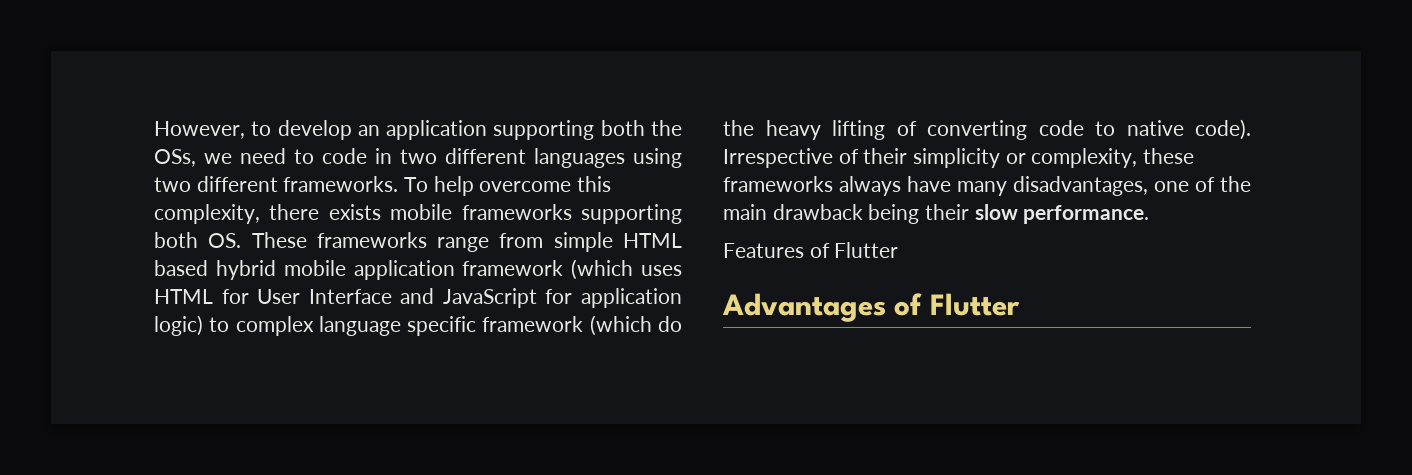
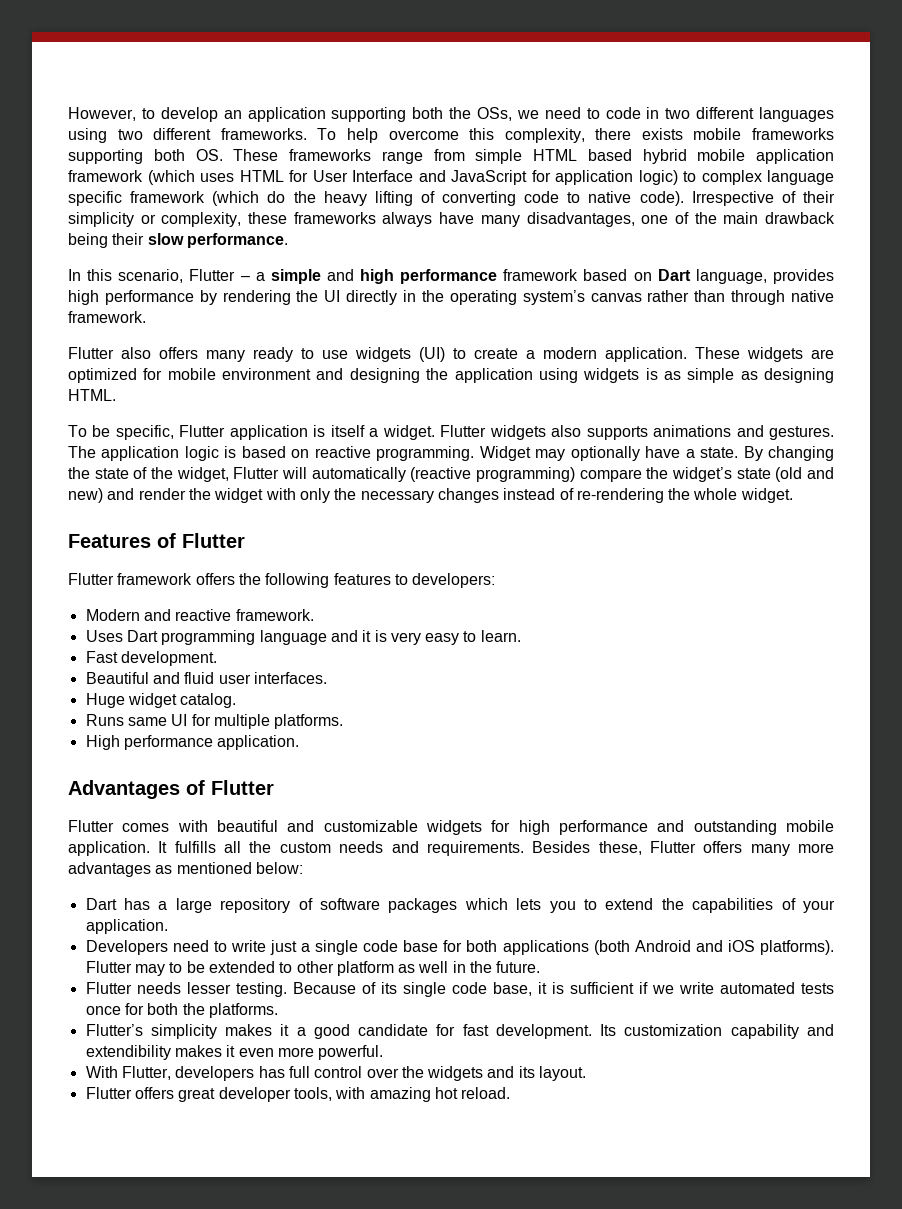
[723,242,899,258] [722,293,1020,322] Features of Flutter // Advantages of Flutter -> [68,269,834,284] [68,290,835,305] [68,311,146,323] [68,347,834,362] [68,368,835,383] [68,389,116,401] [68,425,835,440] [68,446,835,461] [68,467,834,482] [68,488,793,503] [68,533,245,548] [68,573,496,588] [85,609,314,621] [85,630,521,645] [85,651,217,666] [85,672,327,684] [85,693,237,708] [85,714,344,729] [85,735,300,750] [68,780,274,799] [68,820,835,835] [68,841,835,856] [68,862,303,877] [85,898,835,913] [85,919,168,934] [85,940,834,955] [85,961,541,976] [85,982,834,997] [85,1003,278,1018] [85,1024,834,1039] [85,1045,384,1060] [85,1066,587,1081] [85,1087,511,1102] In this scenario, Flutter – a simple and high performance framework based on Dart language, provides high performance by rendering the UI directly in the operating system’s canvas rather than through native framework. // Flutter also offers many ready to use widgets (UI) to create a modern application. These widgets are optimized for mobile environment and designing the application using widgets is as simple as designing HTML. // To be specific, Flutter application is itself a widget. Flutter widgets also supports animations and gestures. The application logic is based on reactive programming. Widget may optionally have a state. By changing the state of the widget, Flutter will automatically (reactive programming) compare the widget’s state (old and new) and render the widget with only the necessary changes instead of re-rendering the whole widget. // Features of Flutter // Flutter framework offers the following features to developers: // Modern and reactive framework. // Uses Dart programming language and it is very easy to learn. // Fast development. // Beautiful and fluid user interfaces. // Huge widget catalog. // Runs same UI for multiple platforms. // High performance application. // Advantages of Flutter // Flutter comes with beautiful and customizable widgets for high performance and outstanding mobile application. It fulfills all the custom needs and requirements. Besides these, Flutter offers many more advantages as mentioned below: // Dart has a large repository of software packages which lets you to extend the capabilities of your application. // Developers need to write just a single code base for both applications (both Android and iOS platforms). Flutter may to be extended to other platform as well in the future. // Flutter needs lesser testing. Because of its single code base, it is sufficient if we write automated tests once for both the platforms. // Flutter’s simplicity makes it a good candidate for fast development. Its customization capability and extendibility makes it even more powerful. // With Flutter, developers has full control over the widgets and its layout. // Flutter offers great developer tools, with amazing hot reload.

